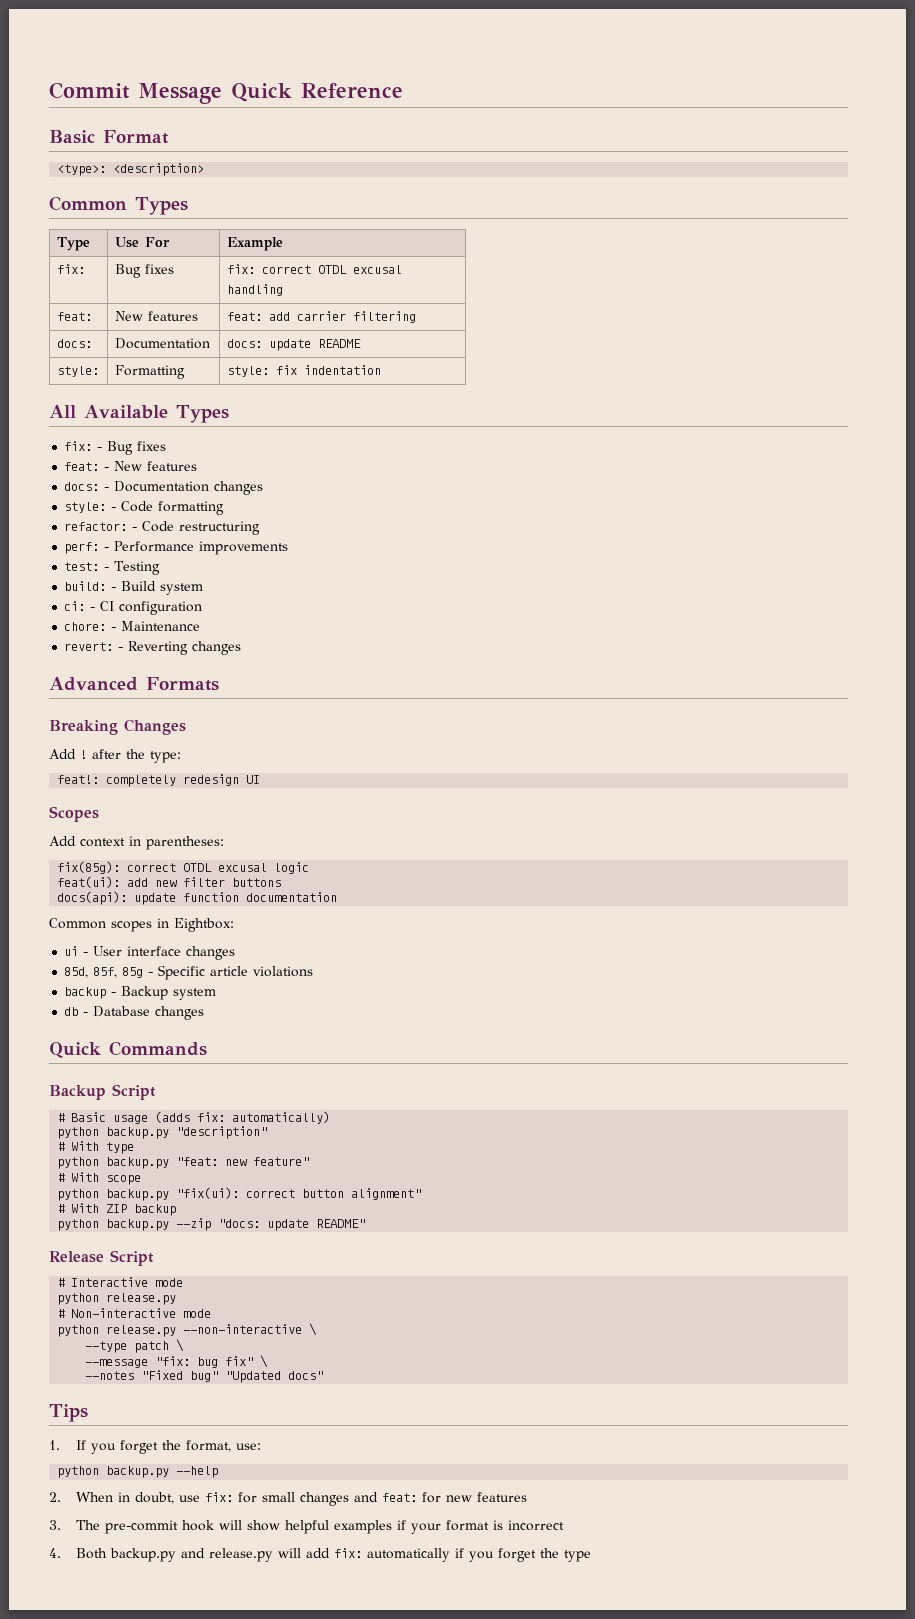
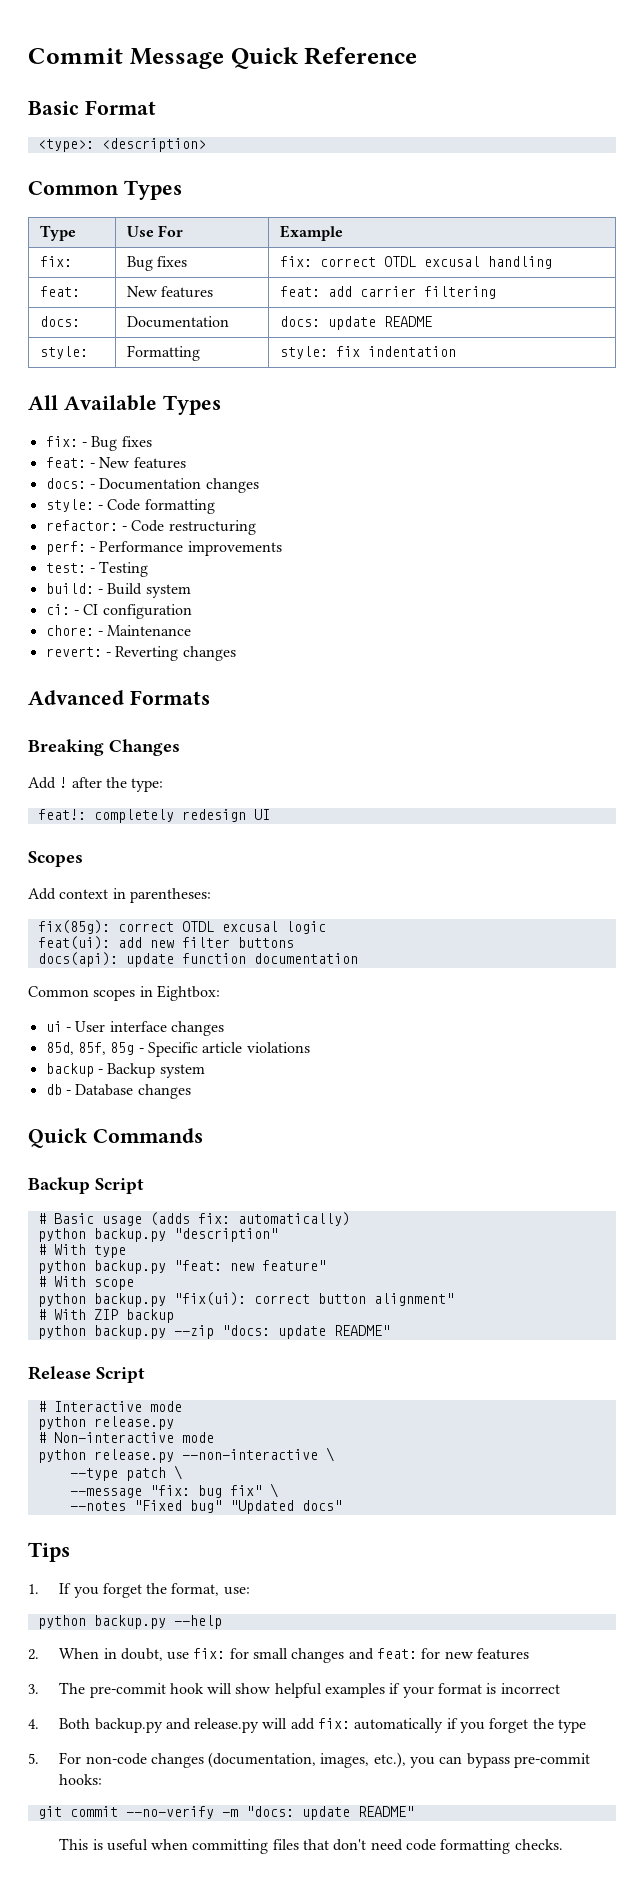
(591, 1556) none -> [28,1752,591,1768] [59,1774,103,1785] [37,1806,414,1820] [59,1838,563,1854] // 5. For non-code changes (documentation, images, etc.), you can bypass pre-commit hooks: // git commit --no-verify -m "docs: update README" // This is useful when committing files that don't need code formatting checks.

